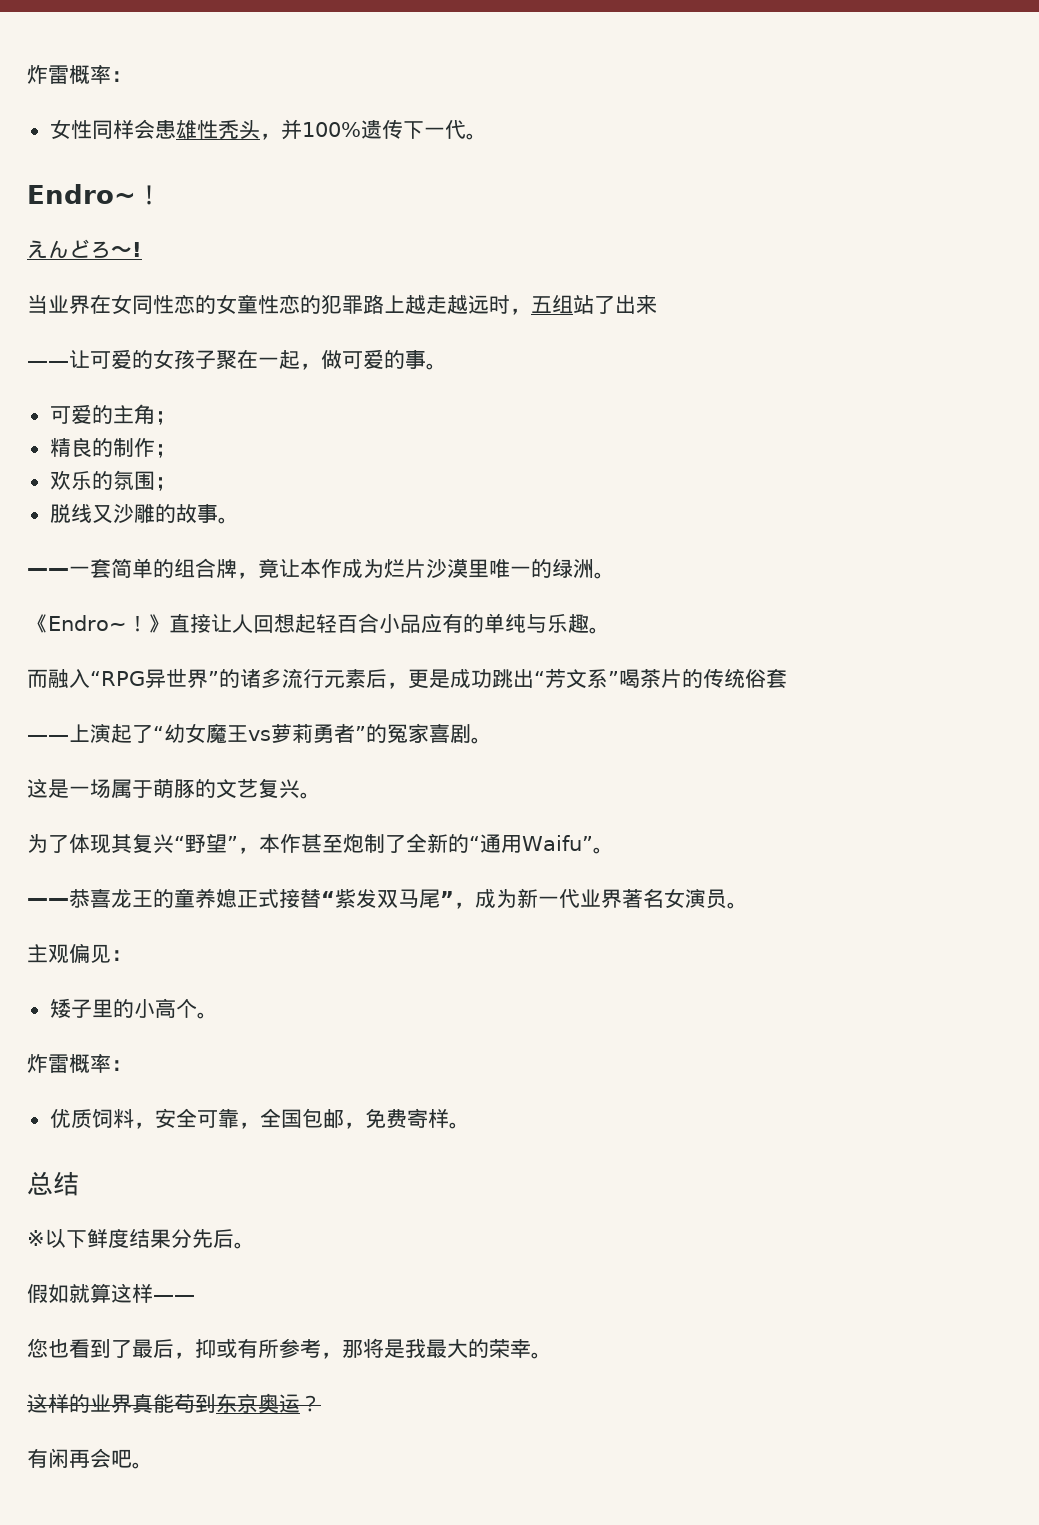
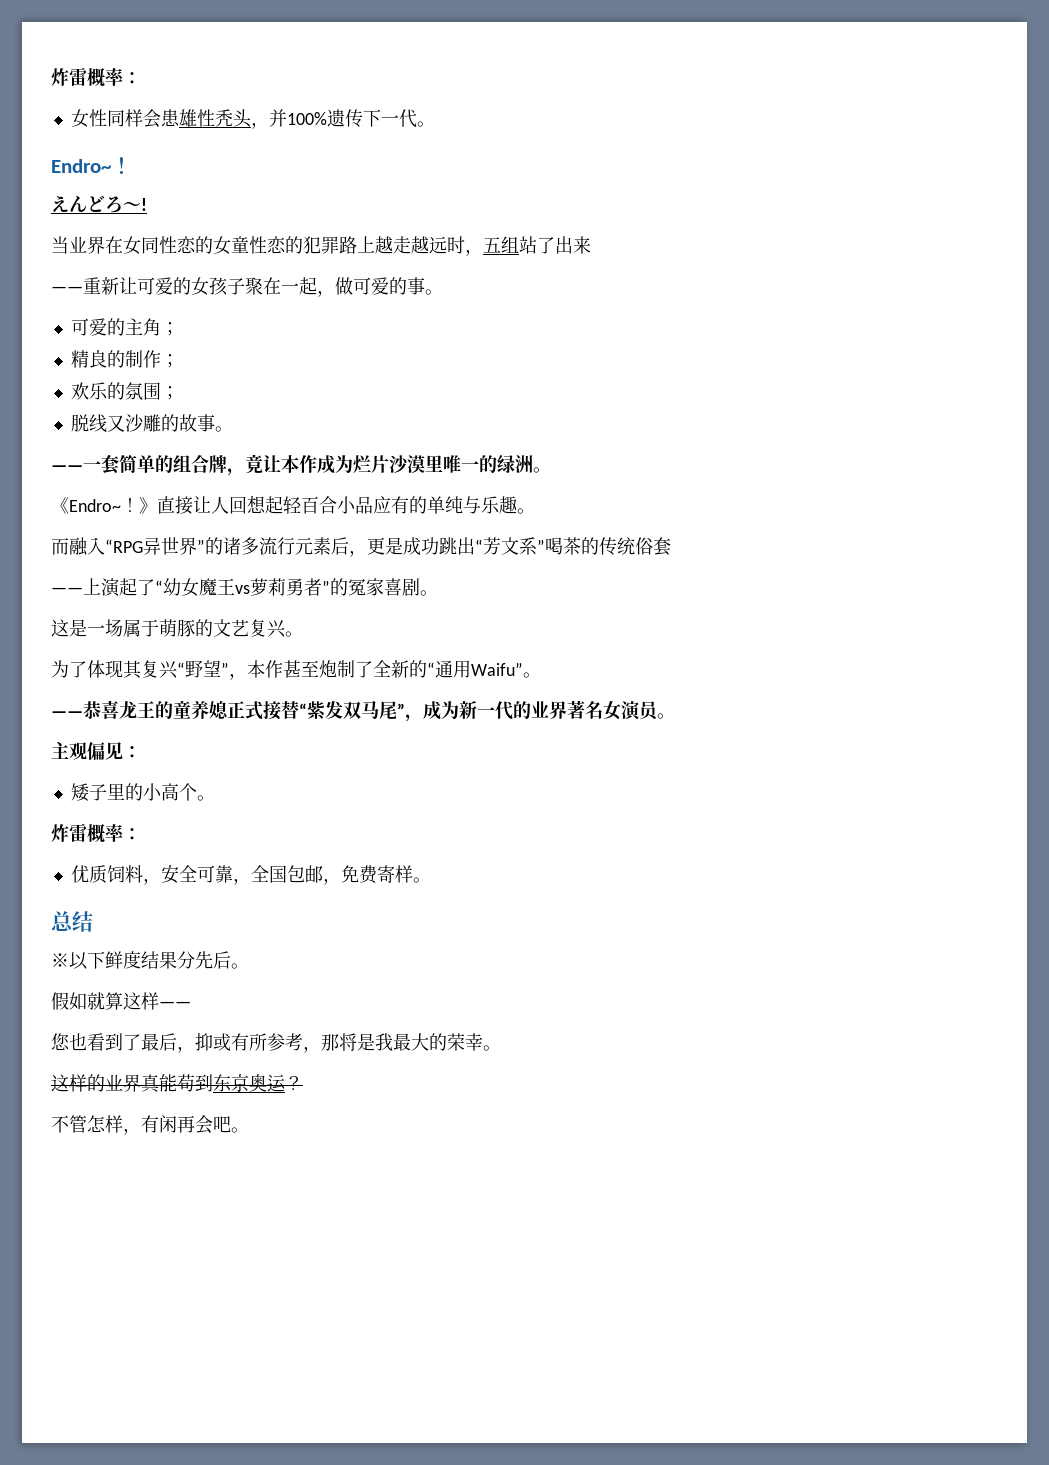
(69, 364) none -> [83,277,119,295] 重新
[660,669,682,688] 片 -> (581, 546) none
(580, 898) none -> [513,701,531,719] 的
(321, 1403) none -> [51,1115,141,1135] 不管怎样，

